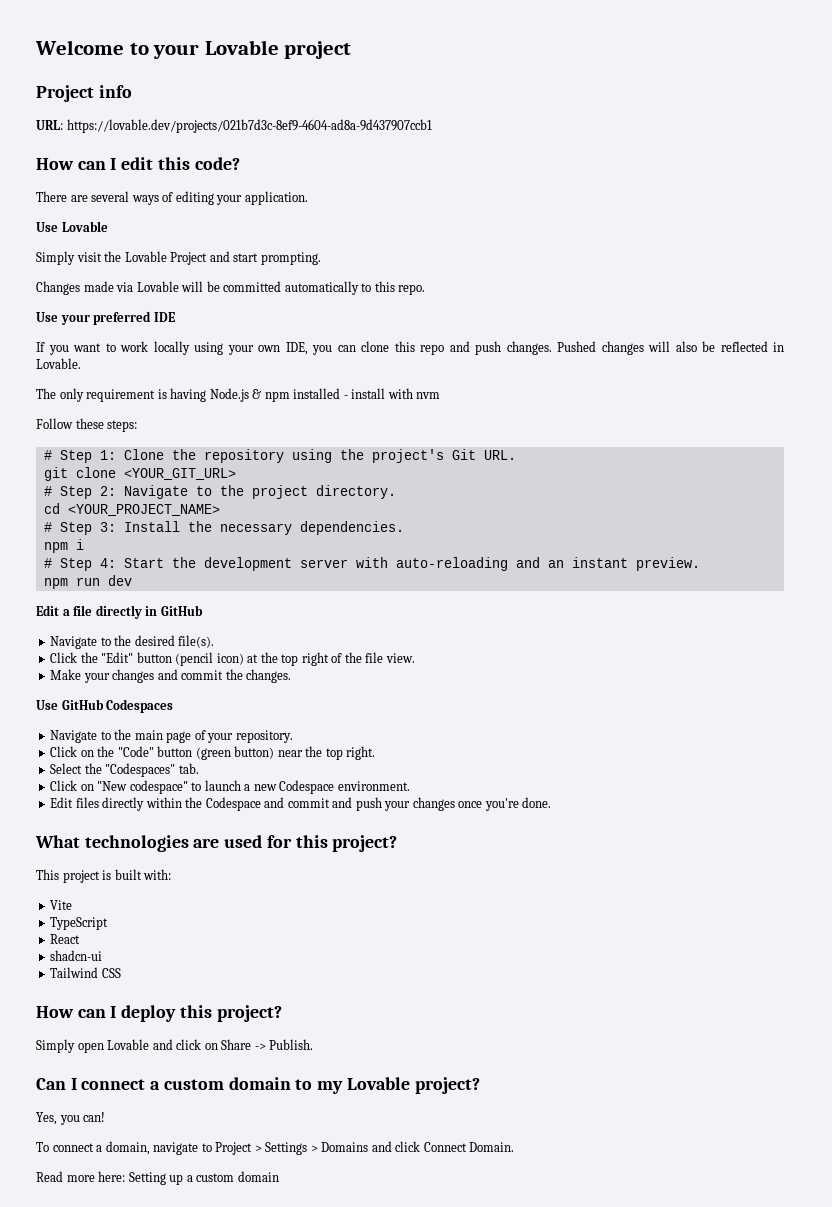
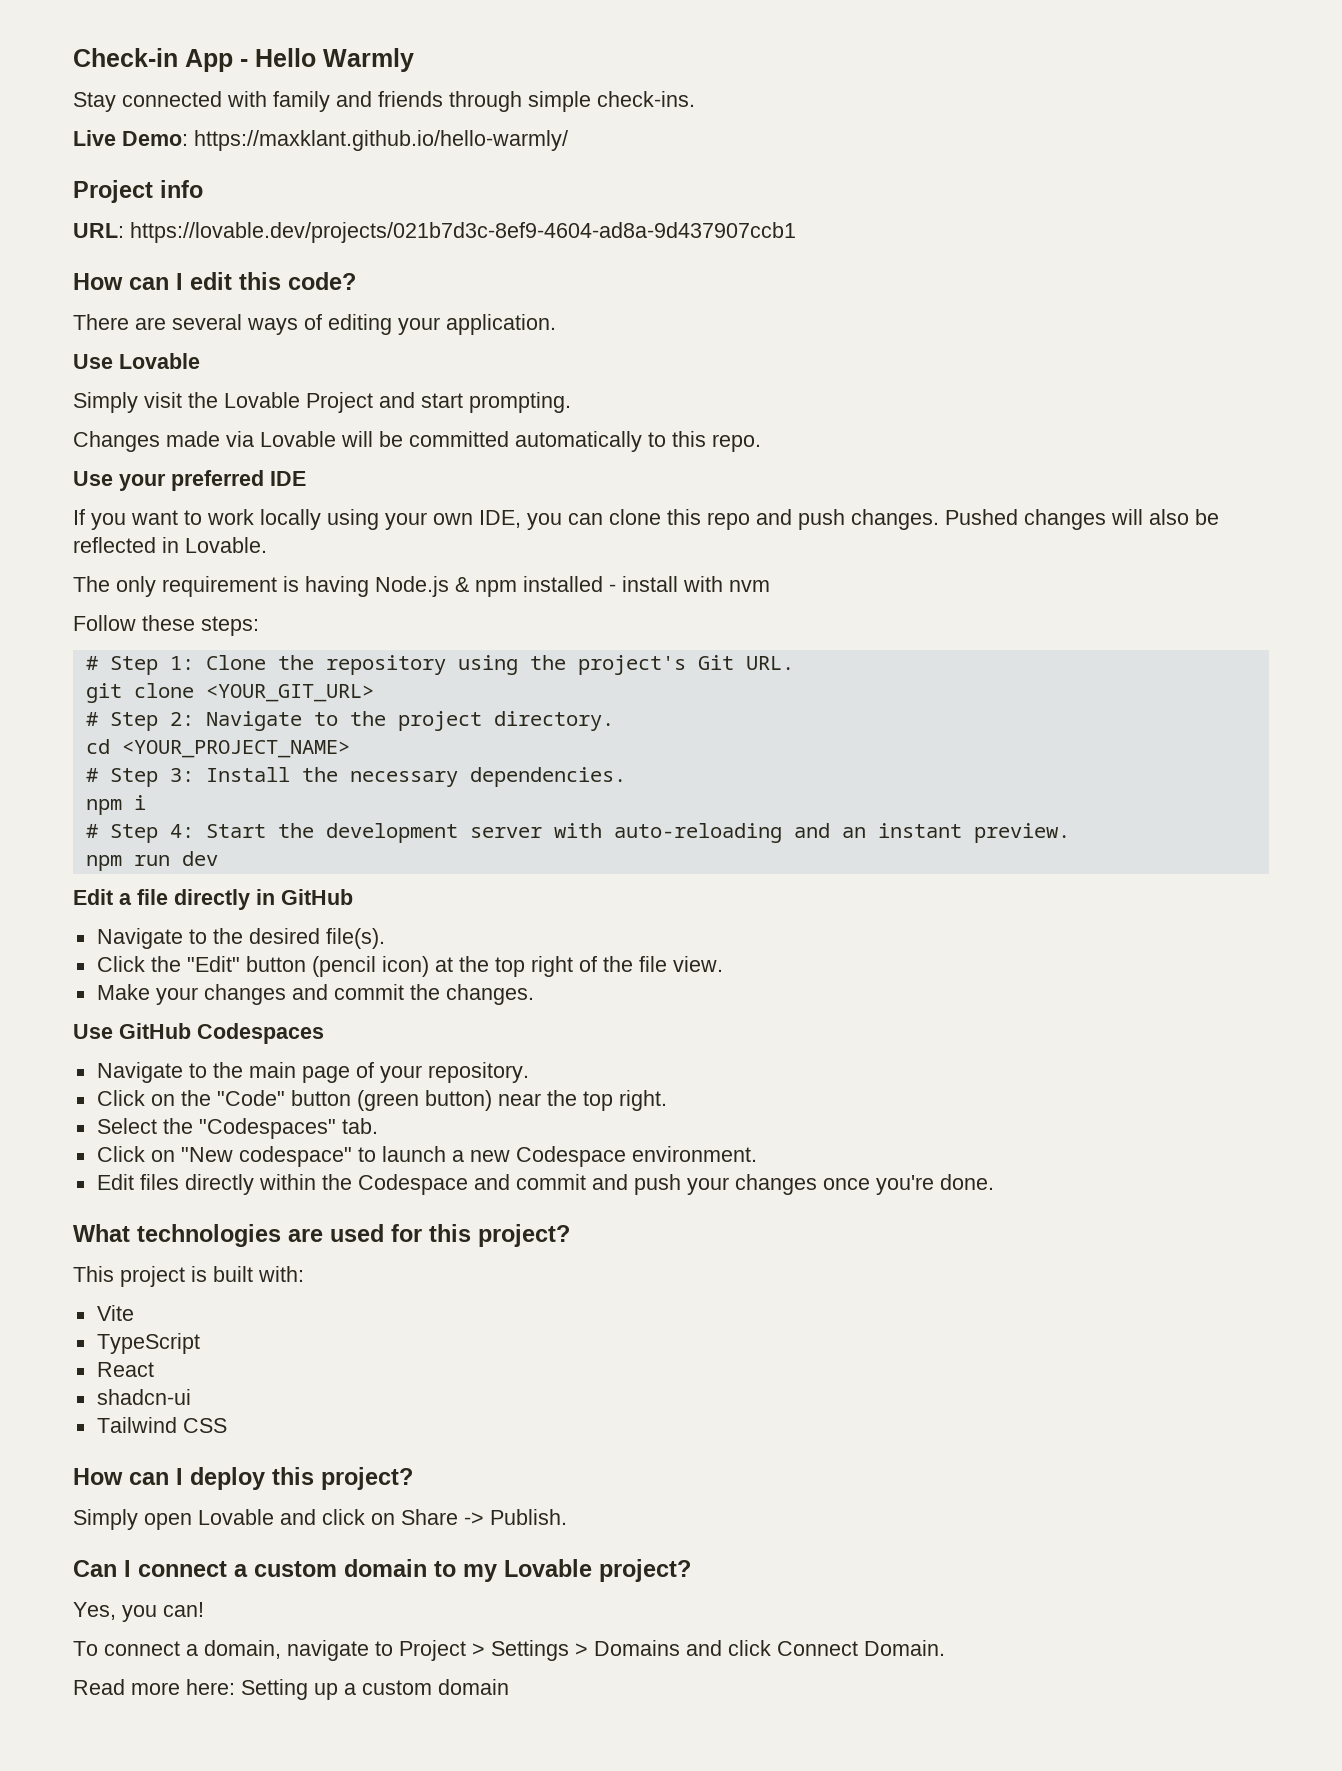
[35,40,352,59] Welcome to your Lovable project -> [73,48,414,72] [73,91,695,112] [73,130,568,151] Check-in App - Hello Warmly // Stay connected with family and friends through simple check-ins. // Live Demo: https://maxklant.github.io/hello-warmly/

